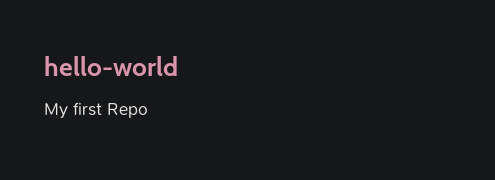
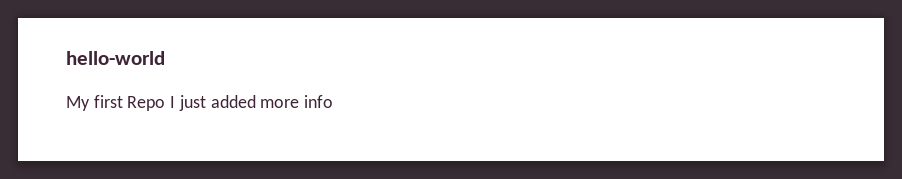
(148, 110) none -> [170,95,334,111] I just added more info

